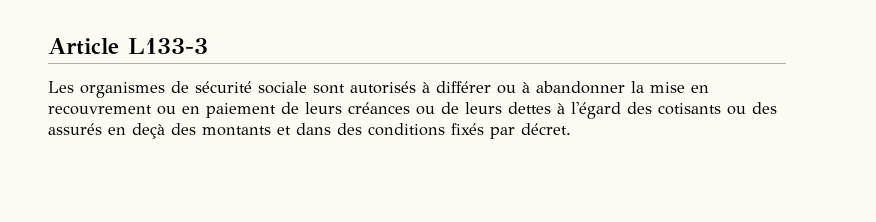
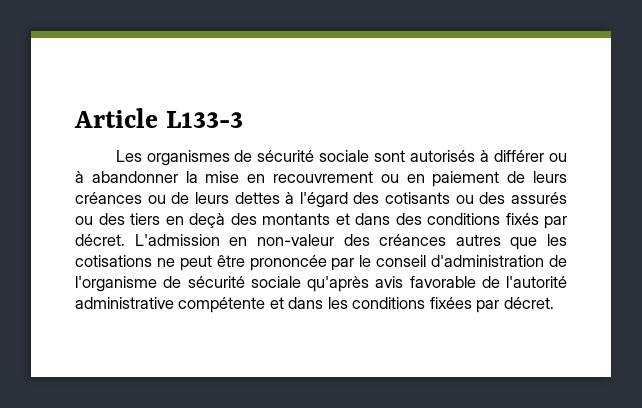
(102, 129) none -> [75,213,160,225] ou des tiers
(571, 129) none -> [134,234,567,250] [75,255,568,271] [75,276,567,292] [75,297,554,313] L'admission en non-valeur des créances autres que les cotisations ne peut être prononcée par le conseil d'administration de l'organisme de sécurité sociale qu'après avis favorable de l'autorité administrative compétente et dans les conditions fixées par décret.

